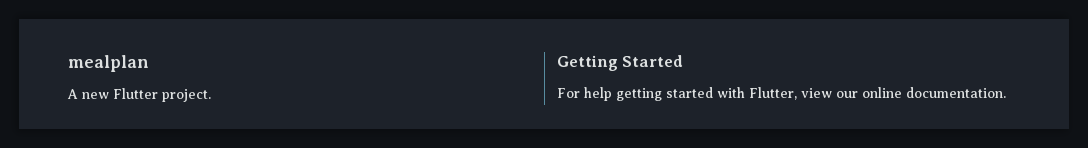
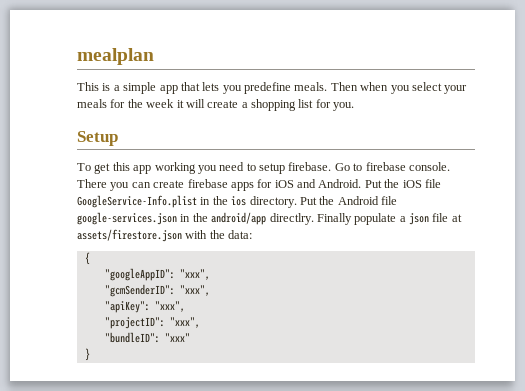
[67,88,211,102] [557,55,684,71] [557,87,1006,101] A new Flutter project. // Getting Started // For help getting started with Flutter, view our online documentation. -> [77,82,468,94] [77,99,355,111] [77,131,118,146] [77,162,450,174] [77,179,441,191] [77,195,397,208] [77,212,462,225] [77,229,253,242] [84,252,90,265] [104,268,210,281] [104,284,210,297] [104,301,185,313] [104,317,200,329] [104,332,190,343] [84,348,90,361] This is a simple app that lets you predefine meals. Then when you select your meals for the week it will create a shopping list for you. // Setup // To get this app working you need to setup firebase. Go to firebase console. There you can create firebase apps for iOS and Android. Put the iOS file GoogleService-Info.plist in the ios directory. Put the Android file google-services.json in the android/app directlry. Finally populate a json file at assets/firestore.json with the data: // { // "googleAppID": "xxx", // "gcmSenderID": "xxx", // "apiKey": "xxx", // "projectID": "xxx", // "bundleID": "xxx" // }

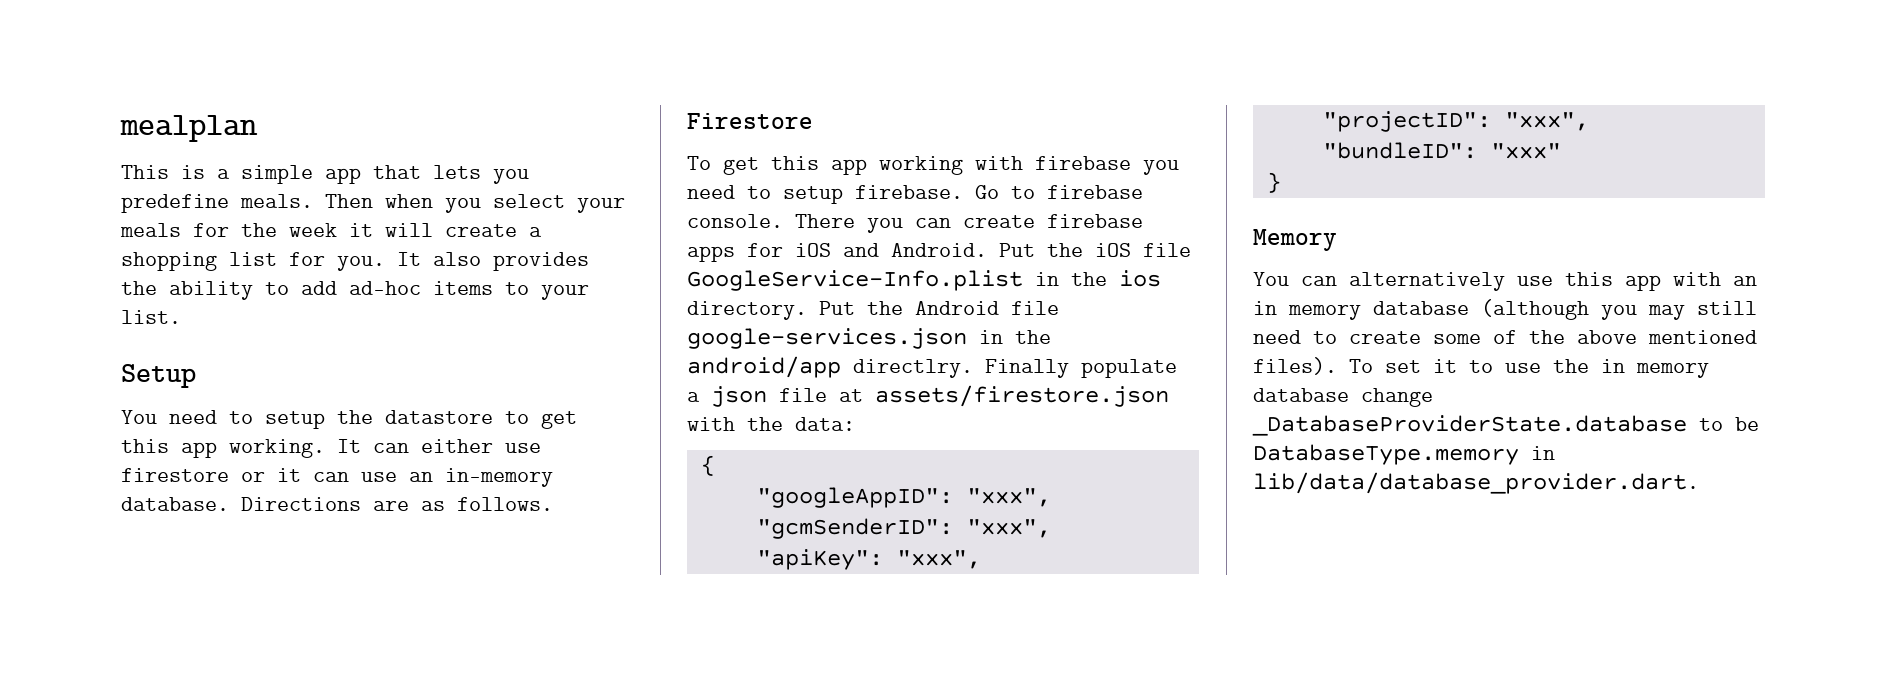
[77,131,118,146] // Setup -> [397,252,589,271] [121,281,589,300] [121,310,181,324] [121,364,196,388] [121,410,577,429] [121,439,541,458] [121,468,553,487] [121,497,553,511] [687,113,813,129] It also provides the ability to add ad-hoc items to your list. // Setup // You need to setup the datastore to get this app working. It can either use firestore or it can use an in-memory database. Directions are as follows. // Firestore
(196, 168) none -> [975,156,1131,170] with firebase
(90, 354) none -> [1253,229,1337,251] [1253,272,1757,291] [1253,299,1757,320] [1253,330,1757,344] [1253,357,1709,378] [1253,388,1433,407] [1252,415,1759,436] [1253,444,1555,465] [1253,472,1699,494] // Memory // You can alternatively use this app with an in memory database (although you may still need to create some of the above mentioned files). To set it to use the in memory database change _DatabaseProviderState.database to be DatabaseType.memory in lib/data/database_provider.dart.

